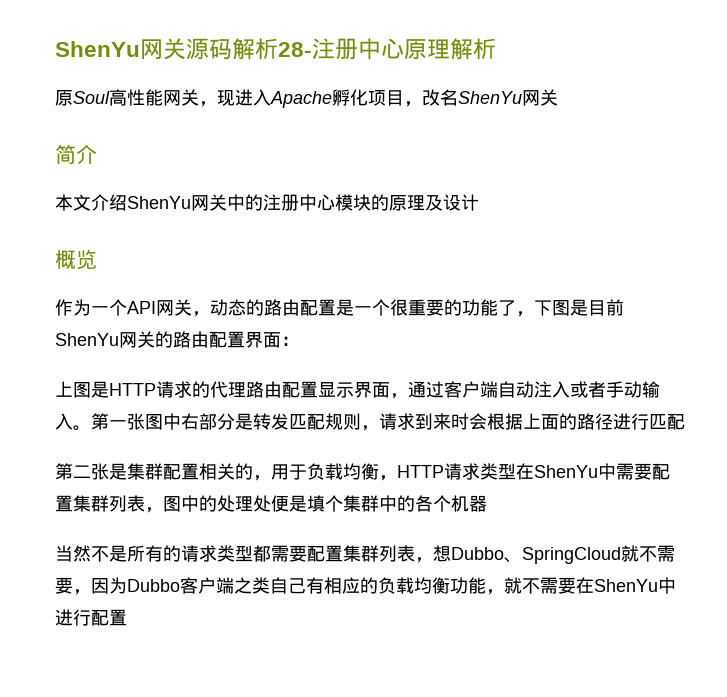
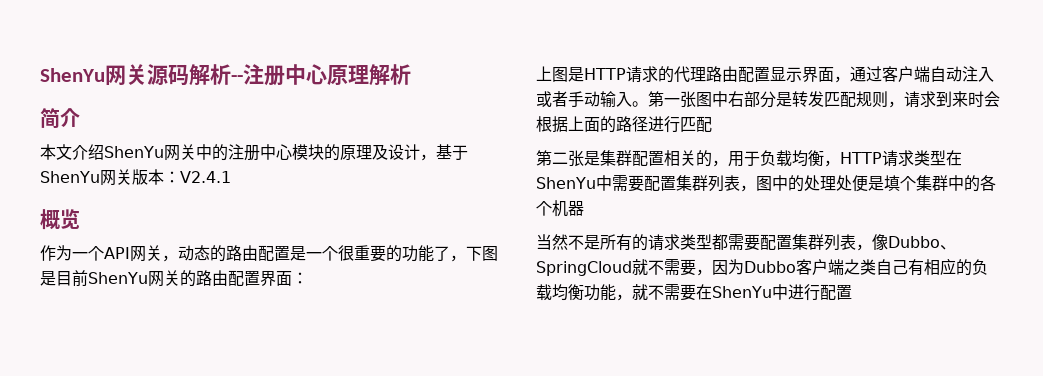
[278,42,312,57] 28- -> [231,75,243,82] --
[55,89,558,108] // 原Soul高性能网关，现进入Apache孵化项目，改名ShenYu网关 -> (411, 74) none
(479, 202) none -> [419,144,468,161] [40,169,231,186] ，基于ShenYu网关版本：V2.4.1
[433,545,451,562] 想 -> [872,234,888,250] 像

